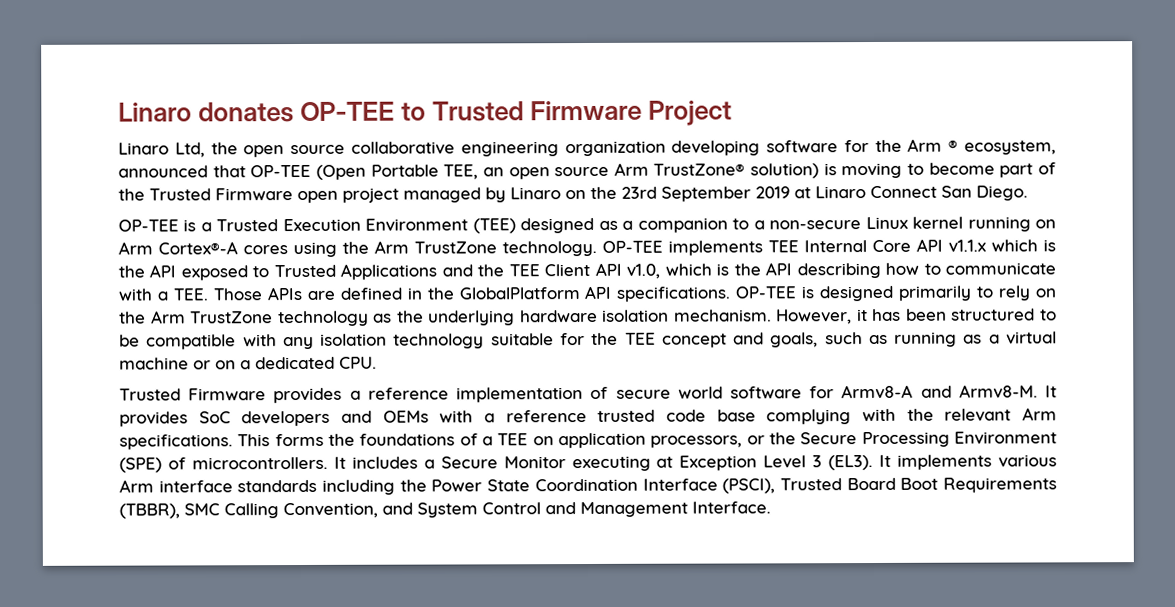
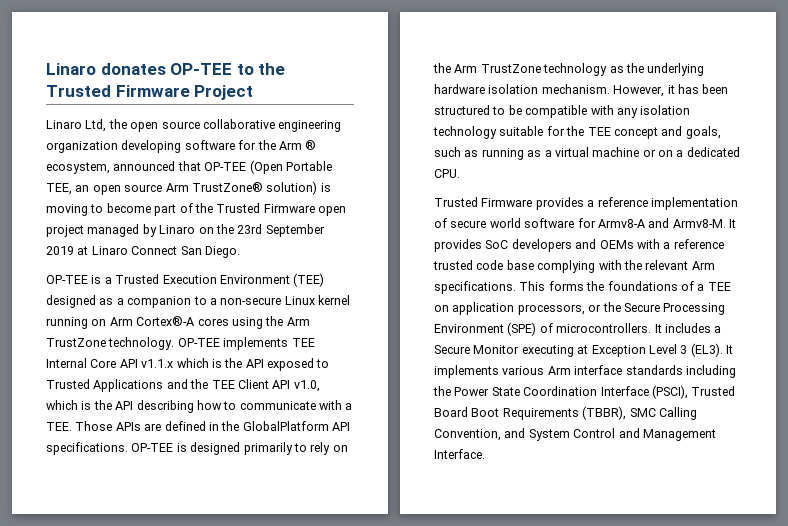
(427, 111) none -> [258,63,286,75] the

